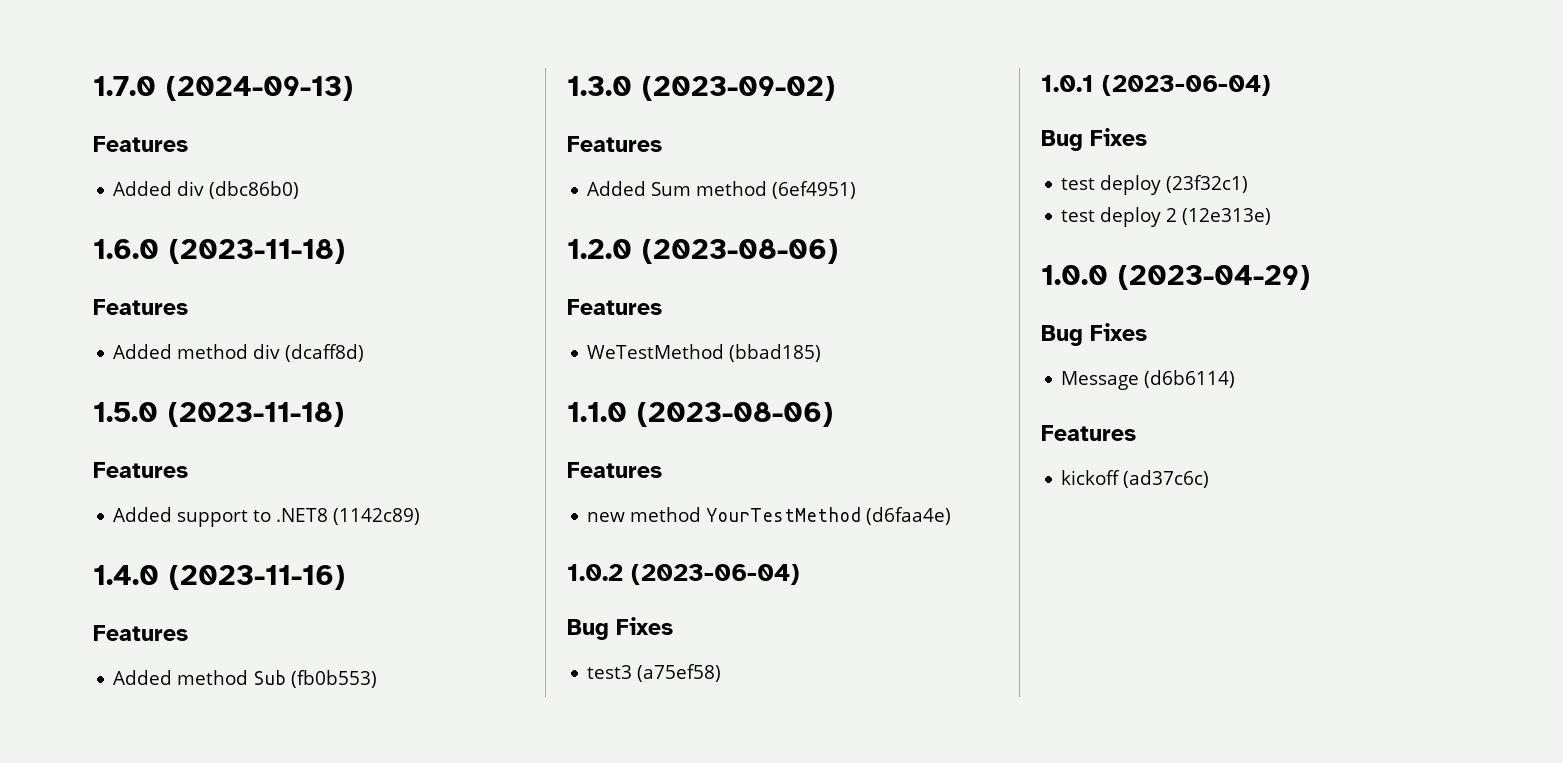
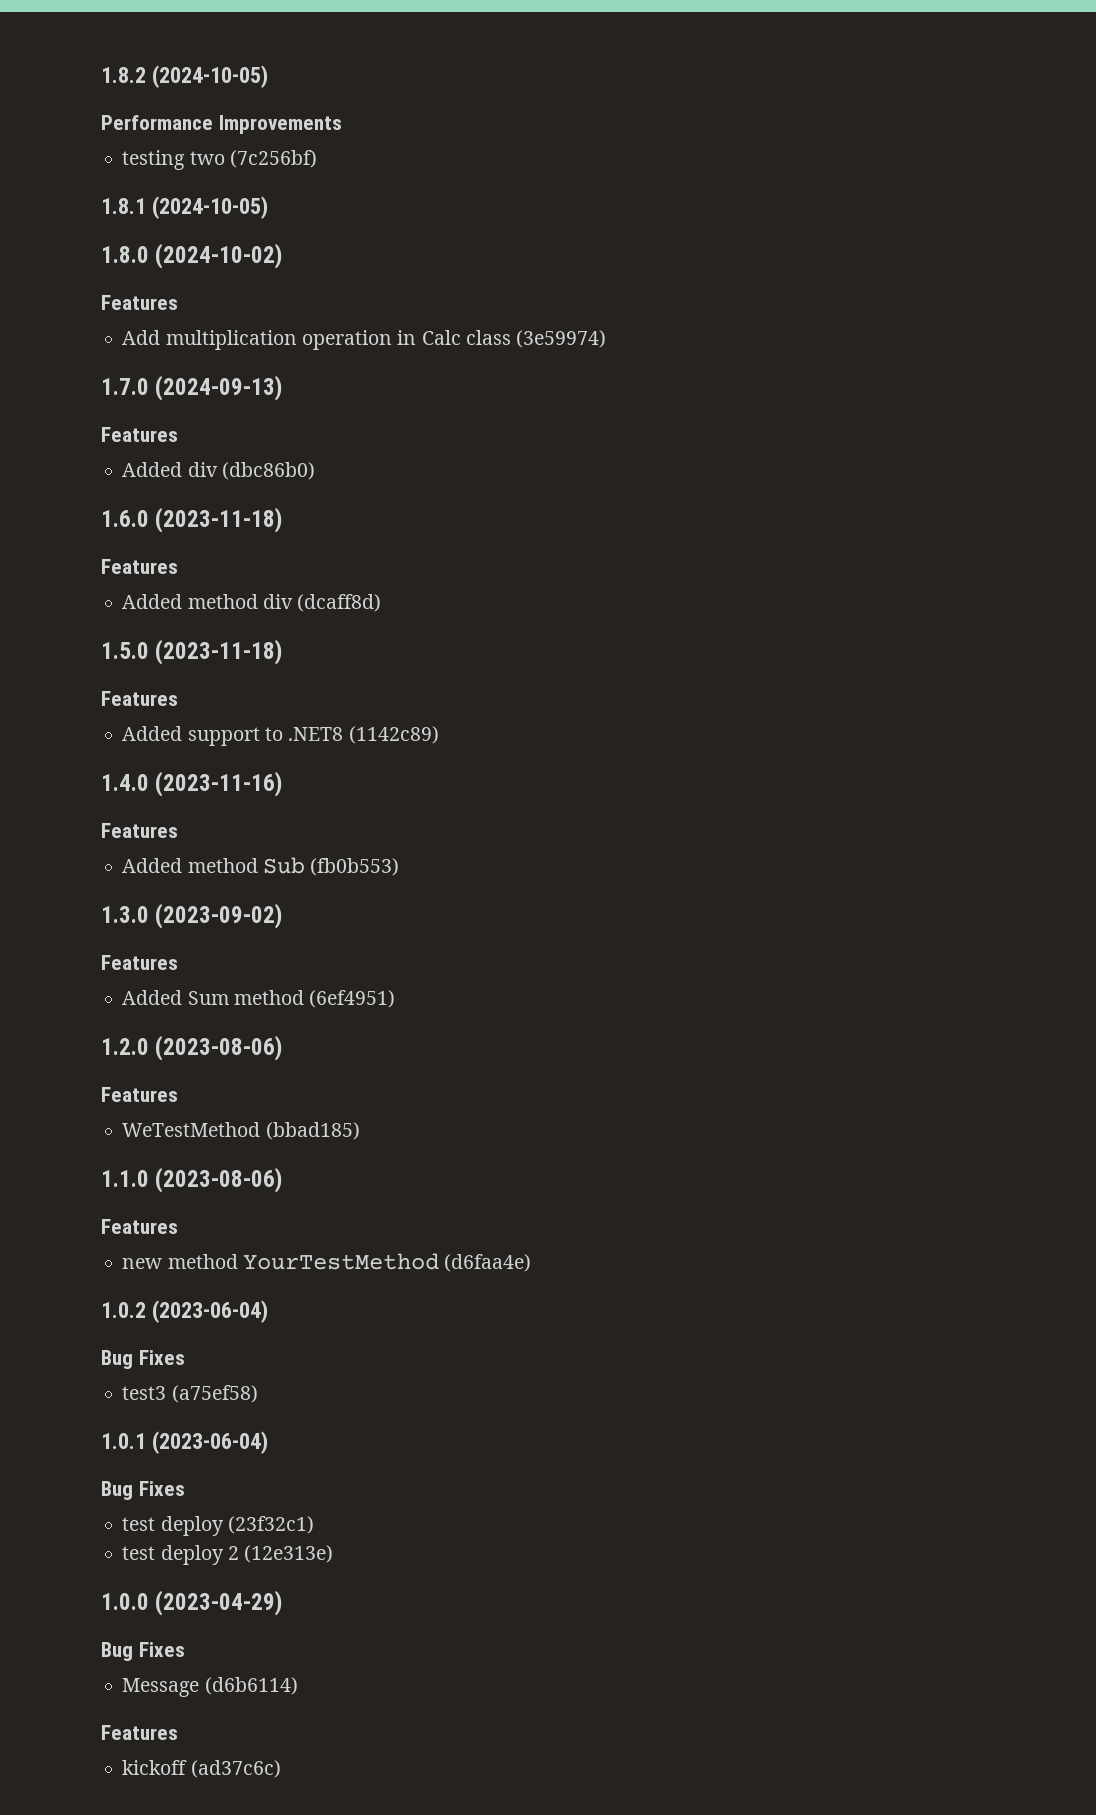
(93, 86) none -> [101,65,268,88] [101,115,342,134] [122,150,317,170] [101,196,268,219] [101,243,283,269] [101,295,178,310] [122,330,607,350] 1.8.2 (2024-10-05) // Performance Improvements // testing two (7c256bf) // 1.8.1 (2024-10-05) // 1.8.0 (2024-10-02) // Features // Add multiplication operation in Calc class (3e59974) //

